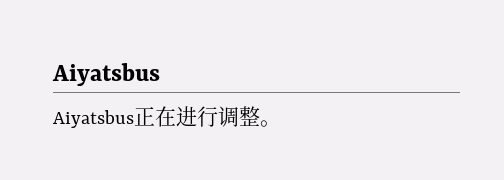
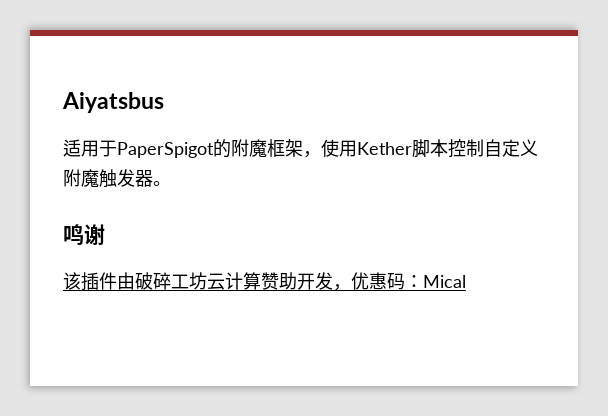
[53,106,281,128] Aiyatsbus正在进行调整。 -> [63,139,538,158] [63,169,171,188] [63,224,105,245] [63,272,466,291] 适用于PaperSpigot的附魔框架，使用Kether脚本控制自定义附魔触发器。 // 鸣谢 // 该插件由破碎工坊云计算赞助开发，优惠码：Mical

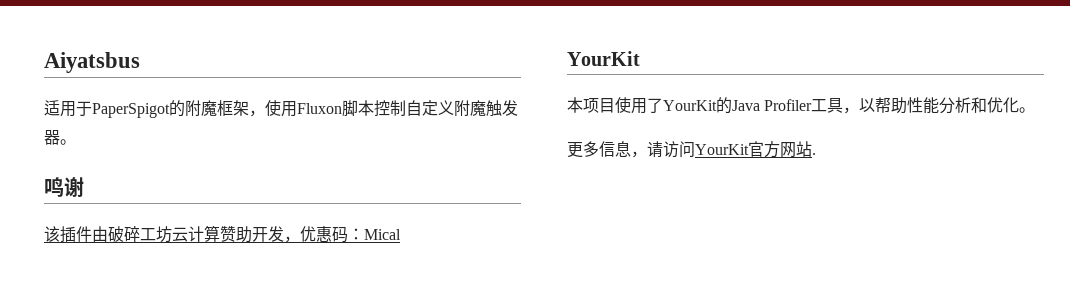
[357,142,412,155] Kether -> [297,103,342,114] Fluxon
(466, 281) none -> [567,51,640,66] [567,97,1036,114] [567,141,816,158] // YourKit // 本项目使用了YourKit的Java Profiler工具，以帮助性能分析和优化。 // 更多信息，请访问YourKit官方网站.

